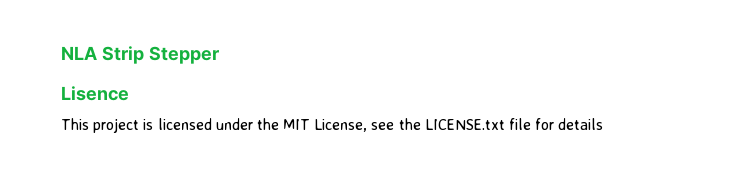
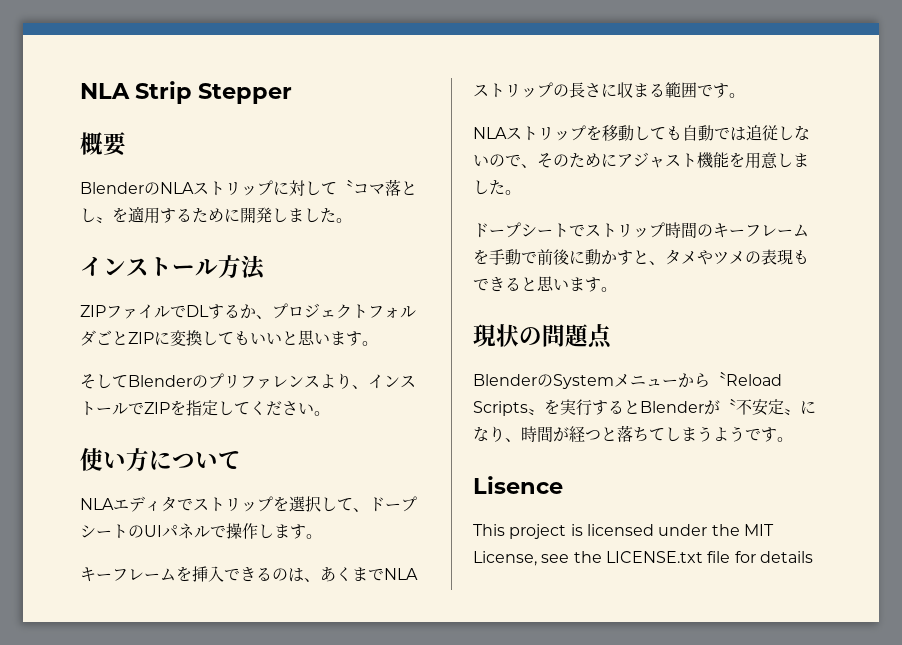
(219, 55) none -> [80,132,127,156] [80,179,417,196] [80,206,352,224] [80,255,266,280] [80,303,416,319] [80,330,378,346] [80,373,416,389] [80,400,330,416] [80,448,241,471] [80,496,417,512] [80,523,322,539] [80,566,418,582] [473,82,745,98] [473,125,810,141] [473,152,809,169] [473,180,521,195] [473,222,809,238] [473,249,809,265] [473,276,617,292] [473,324,612,349] [473,371,782,389] [473,398,816,416] [473,425,793,442] // 概要 // BlenderのNLAストリップに対して〝コマ落とし〟を適用するために開発しました。 // インストール方法 // ZIPファイルでDLするか、プロジェクトフォルダごとZIPに変換してもいいと思います。 // そしてBlenderのプリファレンスより、インストールでZIPを指定してください。 // 使い方について // NLAエディタでストリップを選択して、ドープシートのUIパネルで操作します。 // キーフレームを挿入できるのは、あくまでNLAストリップの長さに収まる範囲です。 // NLAストリップを移動しても自動では追従しないので、そのためにアジャスト機能を用意しました。 // ドープシートでストリップ時間のキーフレームを手動で前後に動かすと、タメやツメの表現もできると思います。 // 現状の問題点 // BlenderのSystemメニューから〝Reload Scripts〟を実行するとBlenderが〝不安定〟になり、時間が経つと落ちてしまうようです。

